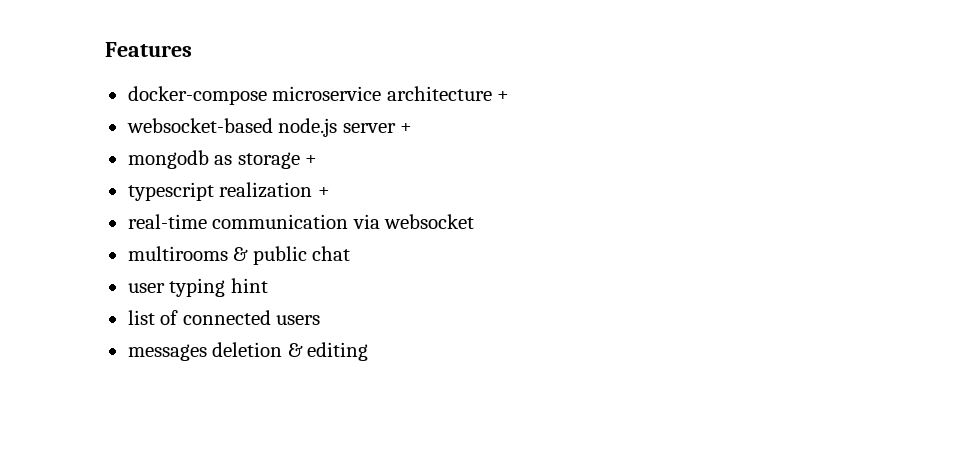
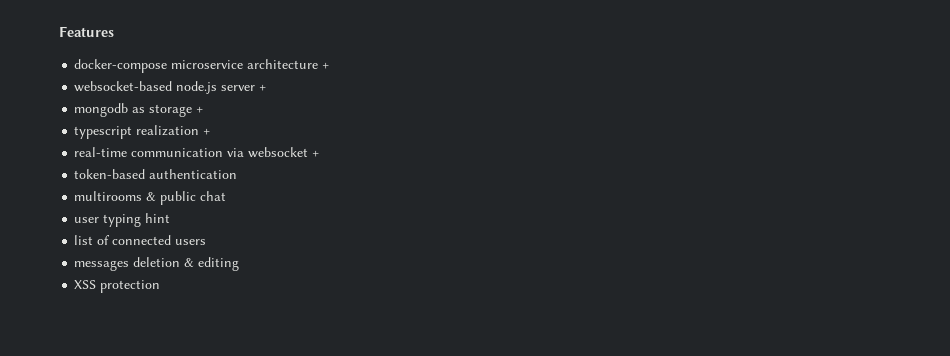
(475, 221) none -> [312,150,320,157] [74,169,238,179] + // token-based authentication
(369, 351) none -> [74,280,161,293] // XSS protection

